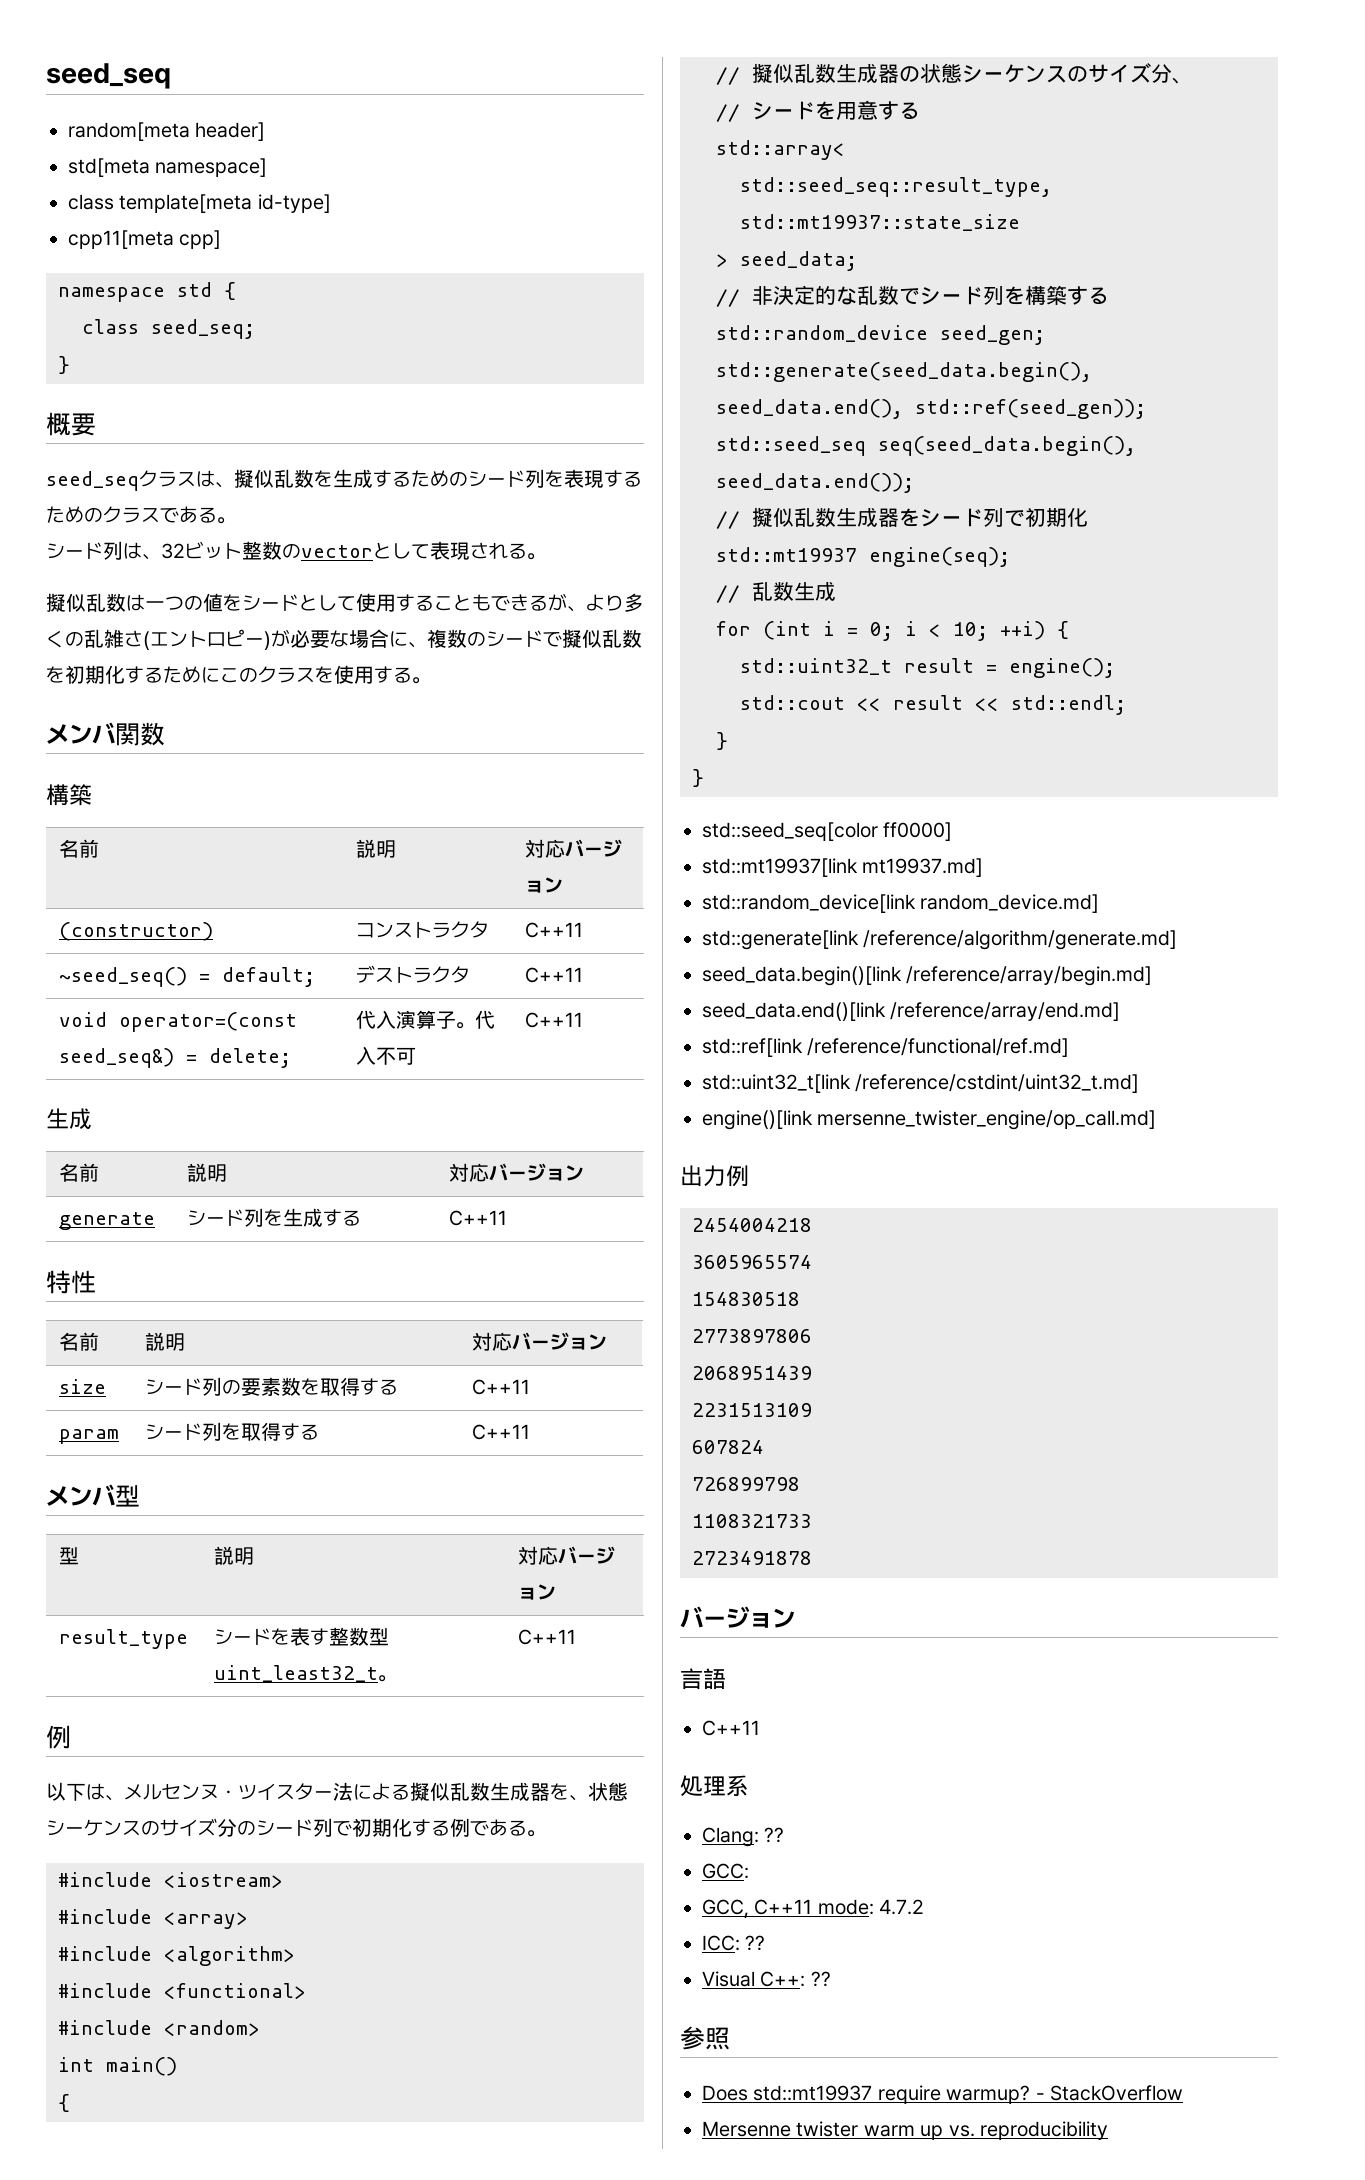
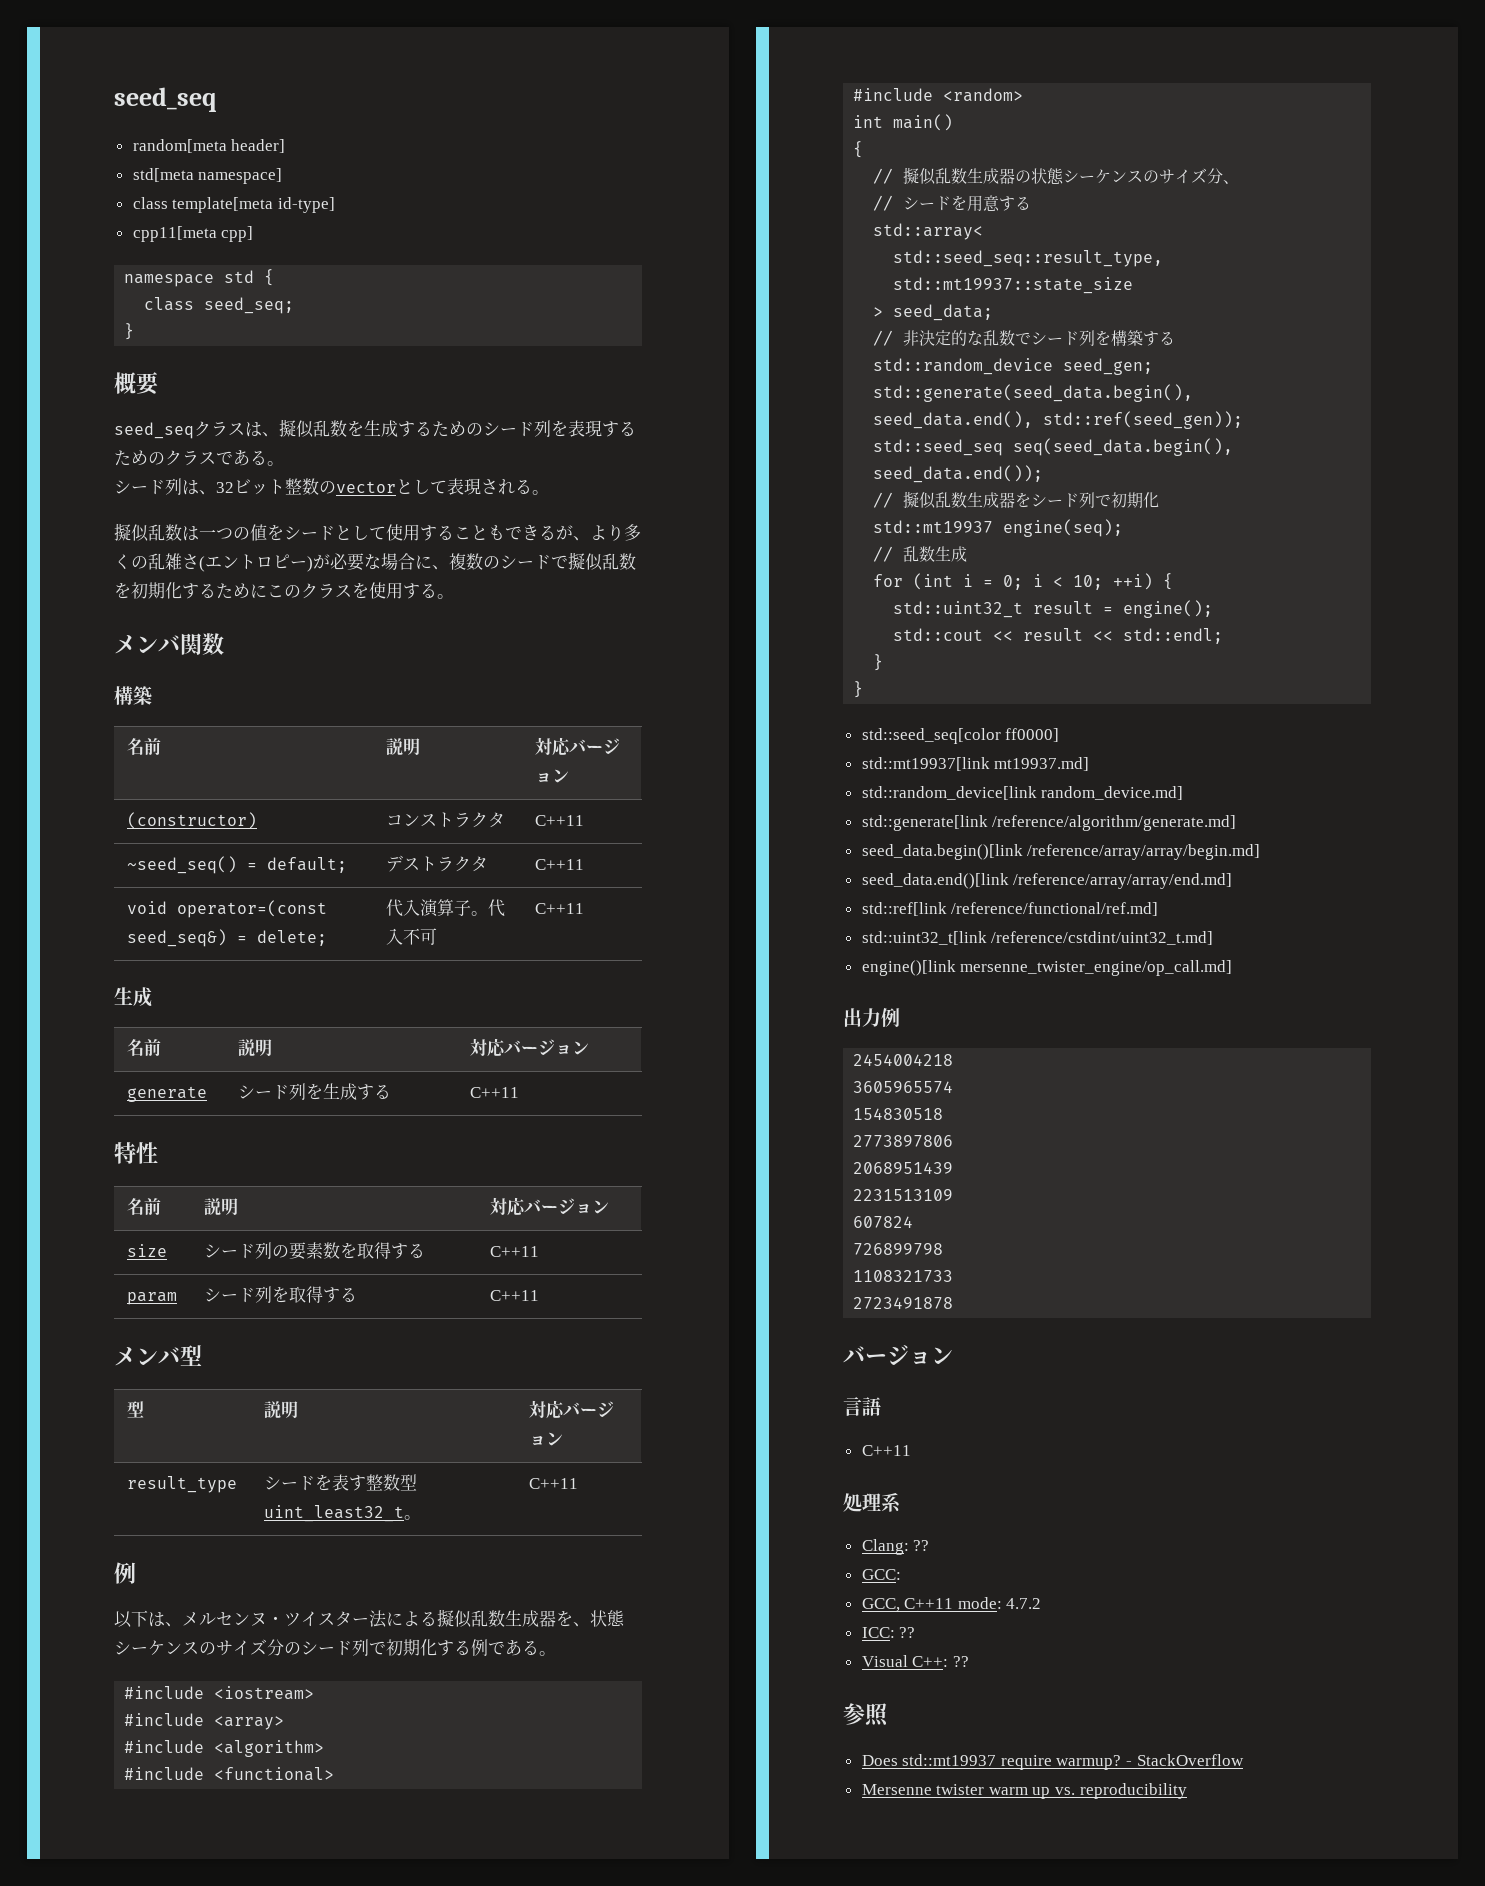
[906,966,1153,986] /reference/array/begin.md] -> [1027,844,1261,860] /reference/array/array/begin.md]
[890,1002,1121,1021] /reference/array/end.md] -> [1013,873,1233,889] /reference/array/array/end.md]

